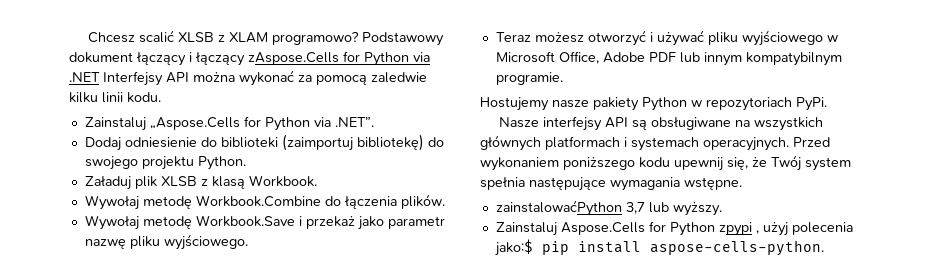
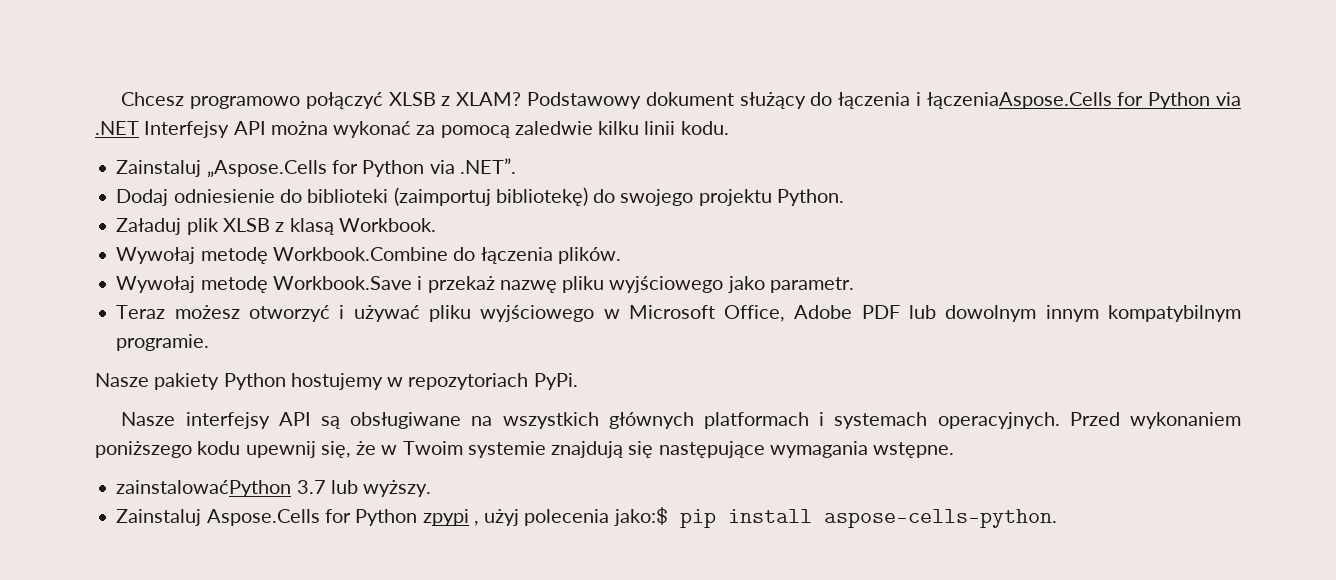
[139,30,445,46] [69,52,339,66] scalić XLSB z XLAM programowo? Podstawowy dokument łączący i łączący zAspose.Cells -> [190,92,1112,109] programowo połączyć XLSB z XLAM? Podstawowy dokument służący do łączenia i łączeniaAspose.Cells
[357,216,445,230] [84,234,248,250] jako parametr nazwę pliku wyjściowego. -> [499,276,854,293] nazwę pliku wyjściowego jako parametr.
(700, 57) none -> [945,305,1037,322] dowolnym
[480,97,589,111] Hostujemy nasze -> [95,373,149,387] Nasze
(687, 104) none -> [290,373,383,390] hostujemy
[771,155,851,171] [480,177,525,190] Twój system spełnia -> [381,441,654,458] w Twoim systemie znajdują się
[625,202,645,214] 3,7 -> [296,480,326,494] 3.7

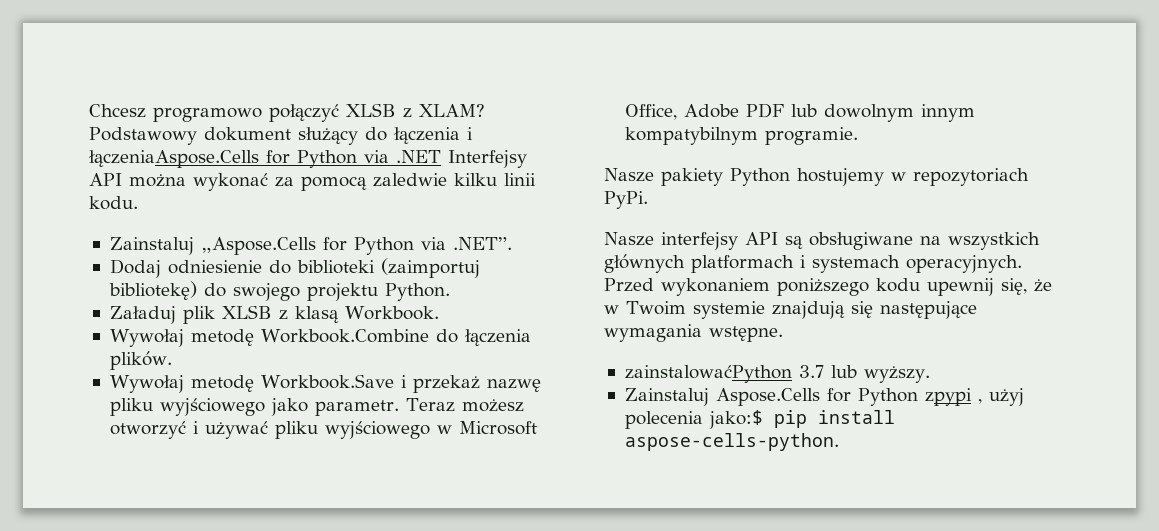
(854, 285) // -> (399, 408) none

